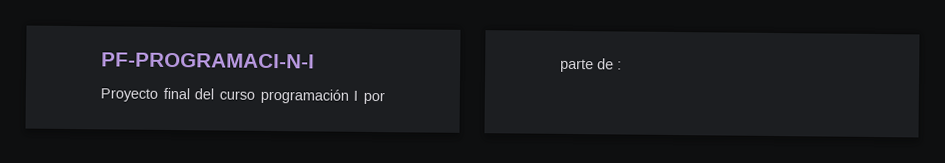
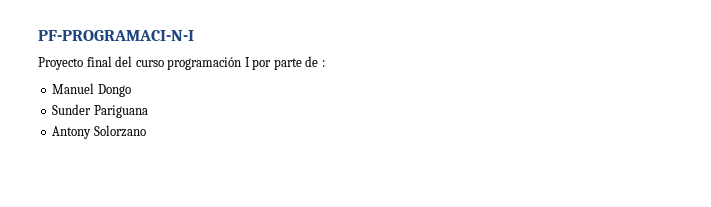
(622, 65) none -> [52,83,131,97] [52,104,148,118] [52,125,146,139] // Manuel Dongo // Sunder Pariguana // Antony Solorzano

